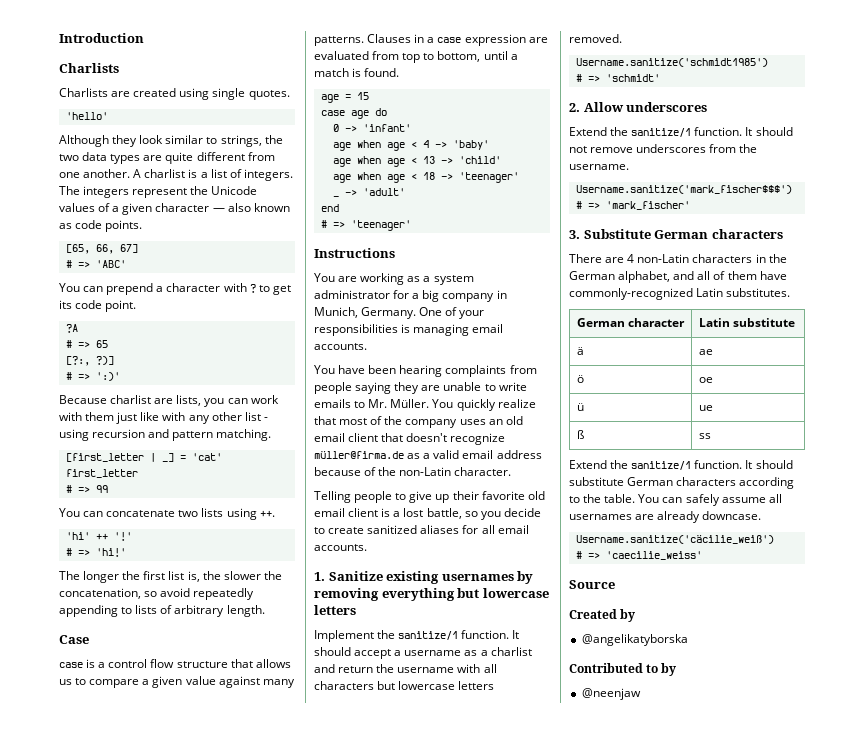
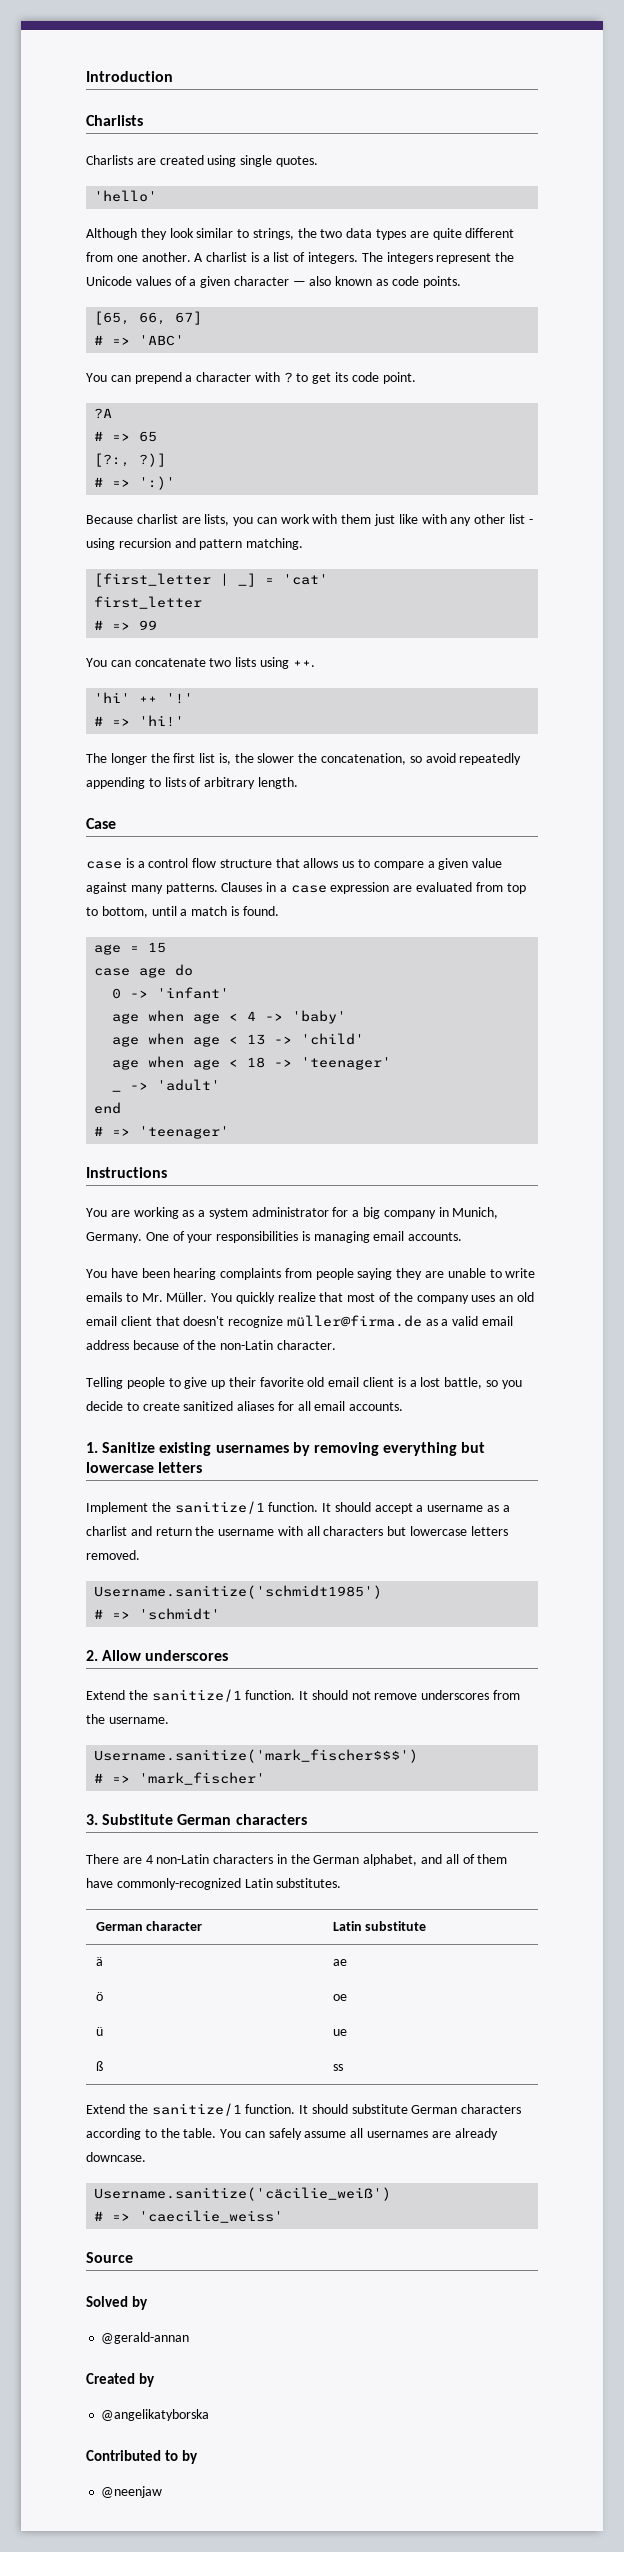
(615, 584) none -> [86,2296,148,2310] [101,2332,190,2344] // Solved by // @gerald-annan

